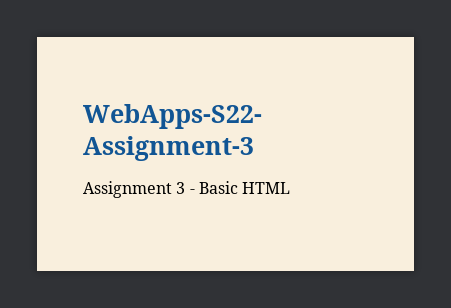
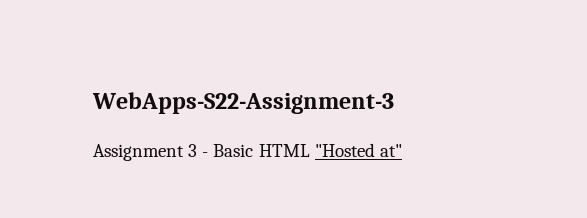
(291, 188) none -> [314,143,402,157] "Hosted at"

